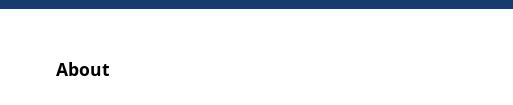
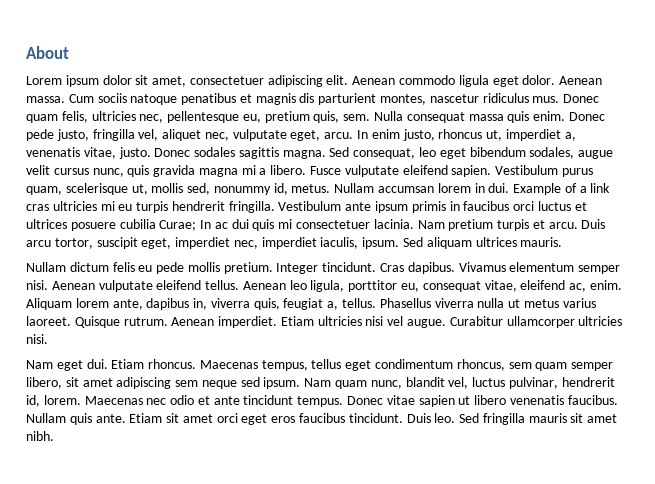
(110, 69) none -> [26,75,603,87] [26,93,600,105] [26,111,605,123] [26,129,576,141] [26,147,614,159] [26,165,593,177] [26,183,611,195] [26,201,587,213] [26,219,606,231] [26,237,563,249] [26,262,621,274] [26,280,622,292] [26,298,596,310] [26,316,623,328] [26,334,48,344] [26,359,614,371] [26,377,615,389] [26,395,618,407] [26,413,618,425] [26,431,54,441] // Lorem ipsum dolor sit amet, consectetuer adipiscing elit. Aenean commodo ligula eget dolor. Aenean massa. Cum sociis natoque penatibus et magnis dis parturient montes, nascetur ridiculus mus. Donec quam felis, ultricies nec, pellentesque eu, pretium quis, sem. Nulla consequat massa quis enim. Donec pede justo, fringilla vel, aliquet nec, vulputate eget, arcu. In enim justo, rhoncus ut, imperdiet a, venenatis vitae, justo. Donec sodales sagittis magna. Sed consequat, leo eget bibendum sodales, augue velit cursus nunc, quis gravida magna mi a libero. Fusce vulputate eleifend sapien. Vestibulum purus quam, scelerisque ut, mollis sed, nonummy id, metus. Nullam accumsan lorem in dui. Example of a link cras ultricies mi eu turpis hendrerit fringilla. Vestibulum ante ipsum primis in faucibus orci luctus et ultrices posuere cubilia Curae; In ac dui quis mi consectetuer lacinia. Nam pretium turpis et arcu. Duis arcu tortor, suscipit eget, imperdiet nec, imperdiet iaculis, ipsum. Sed aliquam ultrices mauris. // Nullam dictum felis eu pede mollis pretium. Integer tincidunt. Cras dapibus. Vivamus elementum semper nisi. Aenean vulputate eleifend tellus. Aenean leo ligula, porttitor eu, consequat vitae, eleifend ac, enim. Aliquam lorem ante, dapibus in, viverra quis, feugiat a, tellus. Phasellus viverra nulla ut metus varius laoreet. Quisque rutrum. Aenean imperdiet. Etiam ultricies nisi vel augue. Curabitur ullamcorper ultricies nisi. // Nam eget dui. Etiam rhoncus. Maecenas tempus, tellus eget condimentum rhoncus, sem quam semper libero, sit amet adipiscing sem neque sed ipsum. Nam quam nunc, blandit vel, luctus pulvinar, hendrerit id, lorem. Maecenas nec odio et ante tincidunt tempus. Donec vitae sapien ut libero venenatis faucibus. Nullam quis ante. Etiam sit amet orci eget eros faucibus tincidunt. Duis leo. Sed fringilla mauris sit amet nibh.

